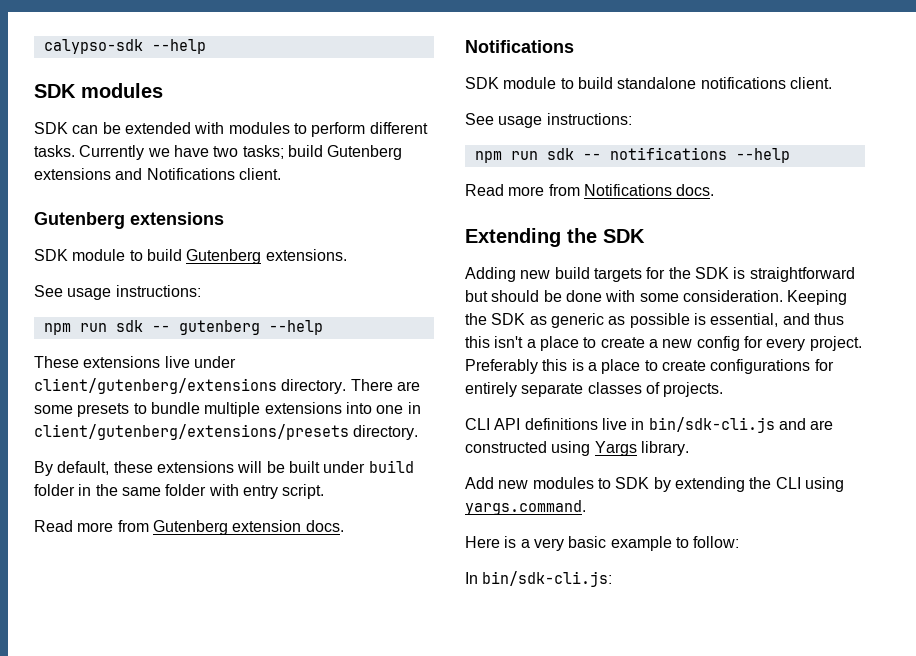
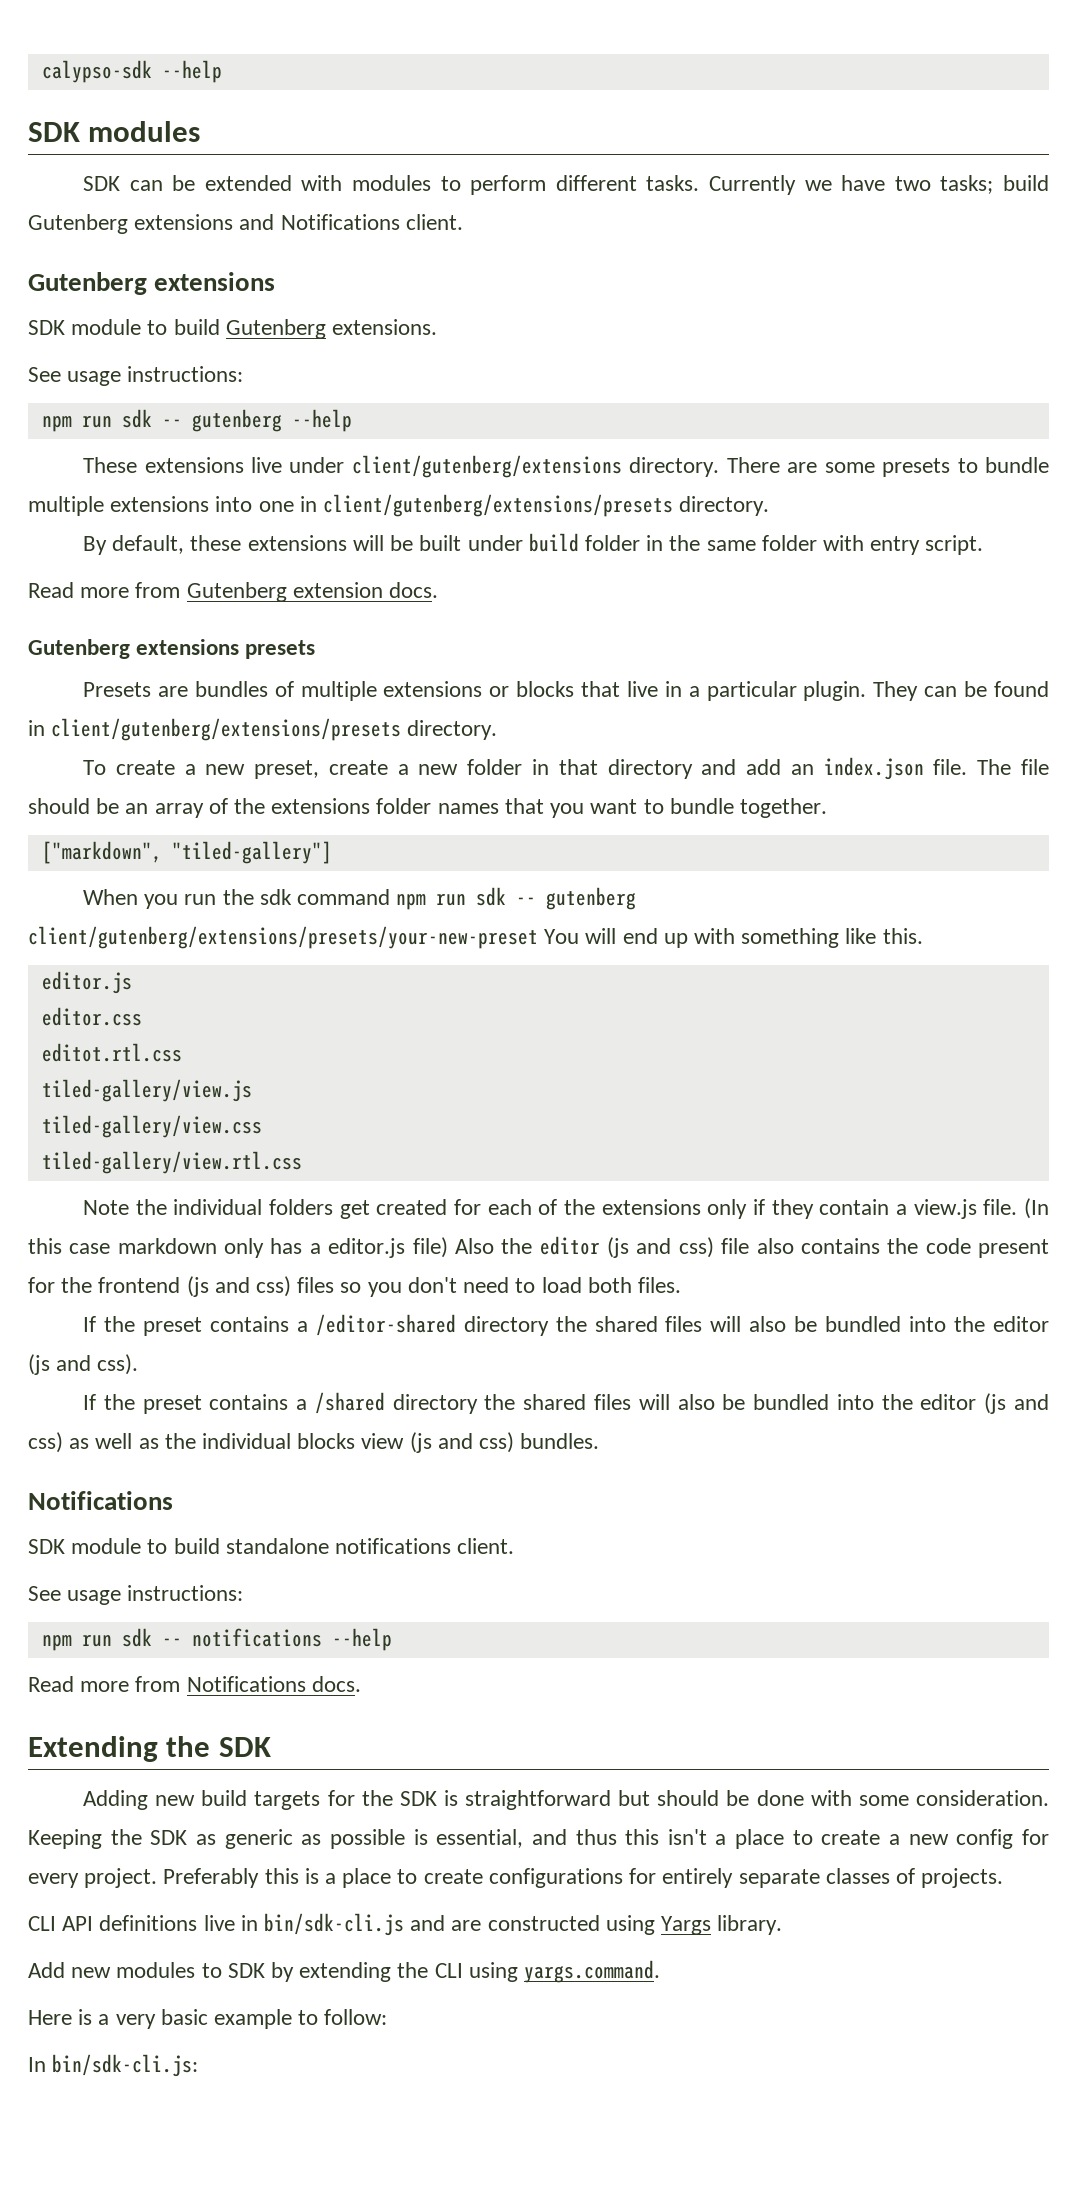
(344, 526) none -> [28,639,316,659] [83,681,1050,701] [28,718,498,741] [83,757,1050,780] [28,798,827,818] [41,841,332,864] [83,887,637,910] [28,926,923,949] [41,971,132,994] [41,1007,142,1026] [41,1043,182,1062] [41,1079,252,1102] [41,1115,262,1138] [41,1151,302,1174] [83,1198,1050,1219] [28,1236,1049,1258] [28,1276,681,1297] [83,1314,1050,1336] [28,1354,139,1375] [83,1392,1050,1414] [28,1432,600,1453] // Gutenberg extensions presets // Presets are bundles of multiple extensions or blocks that live in a particular plugin. They can be found in client/gutenberg/extensions/presets directory. // To create a new preset, create a new folder in that directory and add an index.json file. The file should be an array of the extensions folder names that you want to bundle together. // ["markdown", "tiled-gallery"] // When you run the sdk command npm run sdk -- gutenberg client/gutenberg/extensions/presets/your-new-preset You will end up with something like this. // editor.js // editor.css // editot.rtl.css // tiled-gallery/view.js // tiled-gallery/view.css // tiled-gallery/view.rtl.css // Note the individual folders get created for each of the extensions only if they contain a view.js file. (In this case markdown only has a editor.js file) Also the editor (js and css) file also contains the code present for the frontend (js and css) files so you don't need to load both files. // If the preset contains a /editor-shared directory the shared files will also be bundled into the editor (js and css). // If the preset contains a /shared directory the shared files will also be bundled into the editor (js and css) as well as the individual blocks view (js and css) bundles.

